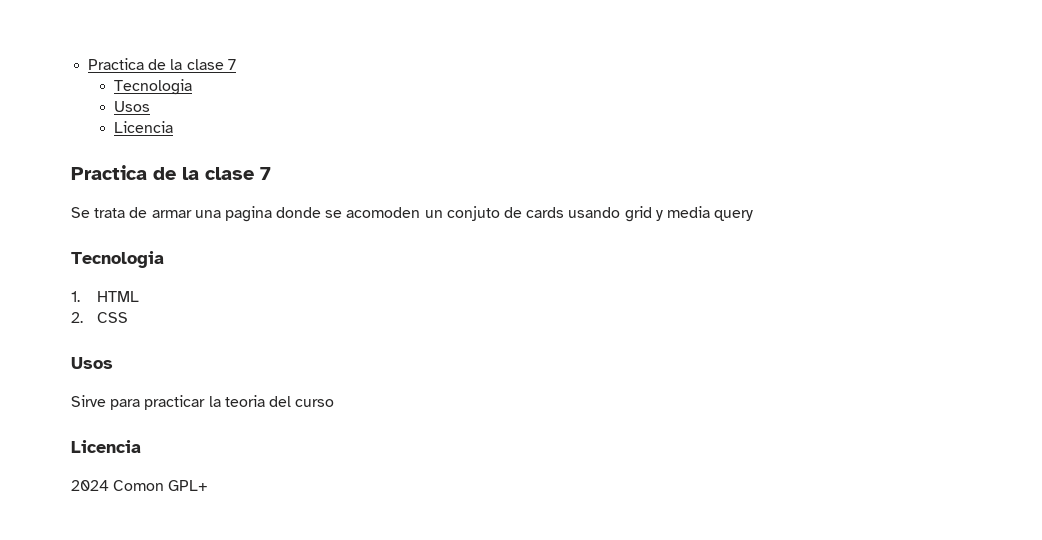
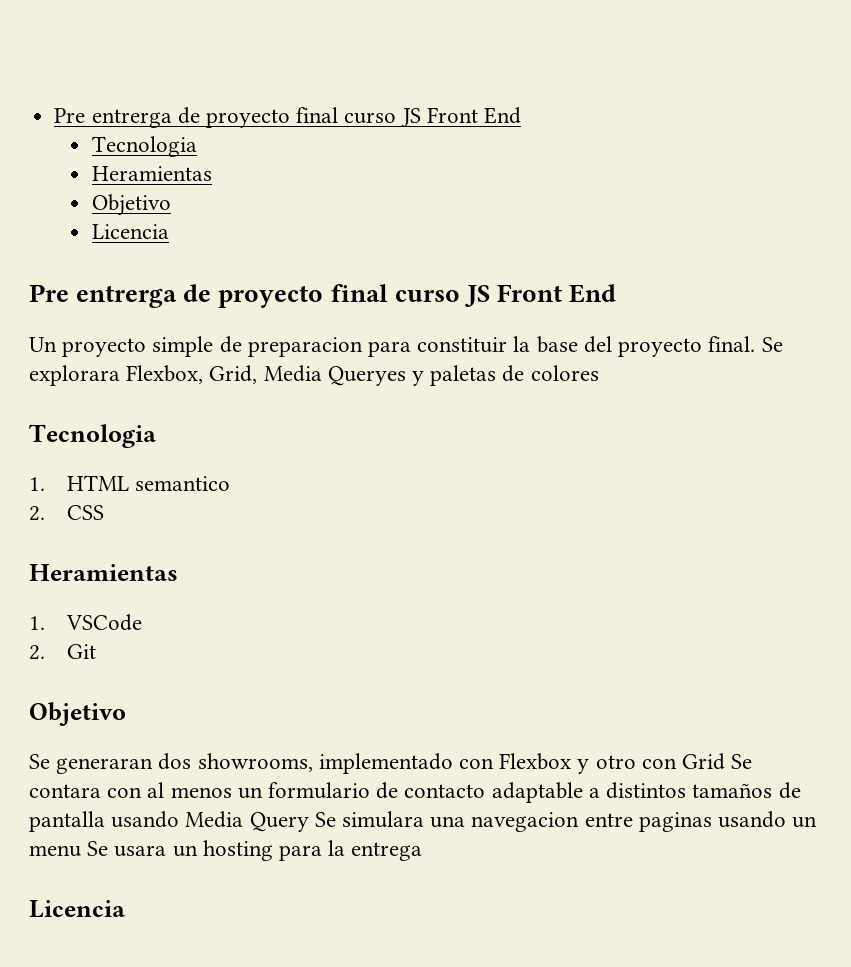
[88,58,236,70] [114,79,193,95] [114,101,151,112] [114,121,174,133] [71,165,271,180] [71,206,754,222] Practica de la clase 7 // Tecnologia // Usos // Licencia // Practica de la clase 7 // Se trata de armar una pagina donde se acomoden un conjuto de cards usando grid y media query -> [54,107,521,128] [91,136,197,157] [91,166,212,181] [91,194,171,216] [91,224,169,239] [29,284,617,308] [29,336,783,357] [29,365,599,386] Pre entrerga de proyecto final curso JS Front End // Tecnologia // Heramientas // Objetivo // Licencia // Pre entrerga de proyecto final curso JS Front End // Un proyecto simple de preparacion para constituir la base del proyecto final. Se explorara Flexbox, Grid, Media Queryes y paletas de colores
(140, 296) none -> [134,476,230,491] semantico
[71,357,113,369] [71,395,335,410] [71,440,141,453] [71,480,209,491] Usos // Sirve para practicar la teoria del curso // Licencia // 2024 Comon GPL+ -> [29,564,178,581] [29,614,142,631] [29,644,96,660] [29,702,126,726] [29,753,753,774] [29,782,801,803] [29,811,818,832] [29,840,423,861] [29,900,125,918] Heramientas // 1. VSCode // 2. Git // Objetivo // Se generaran dos showrooms, implementado con Flexbox y otro con Grid Se contara con al menos un formulario de contacto adaptable a distintos tamaños de pantalla usando Media Query Se simulara una navegacion entre paginas usando un menu Se usara un hosting para la entrega // Licencia

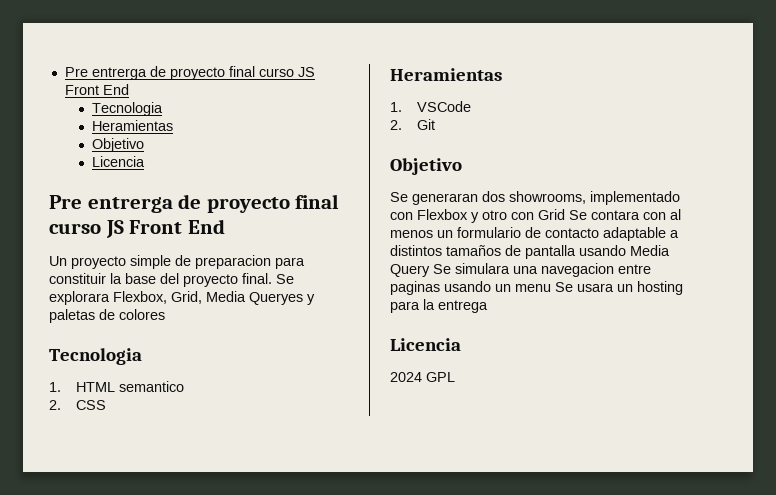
(125, 909) none -> [390,372,455,382] // 2024 GPL

